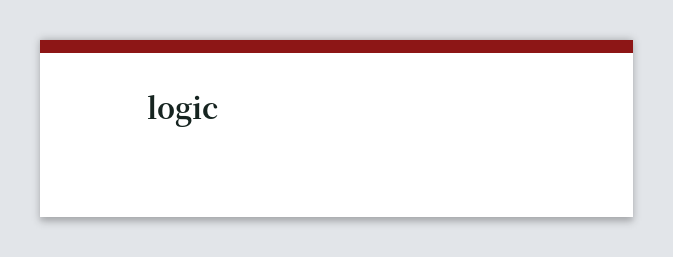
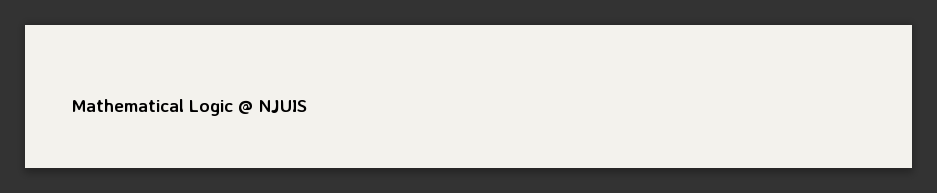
[147,95,218,127] logic -> [71,99,307,116] Mathematical Logic @ NJUIS

